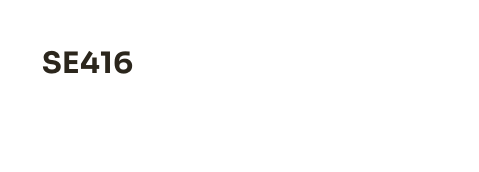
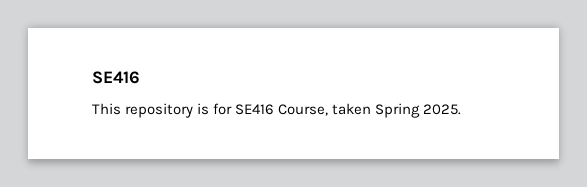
[42,50,133,74] SE416 -> [92,71,140,84] [92,103,462,118] SE416 // This repository is for SE416 Course, taken Spring 2025.

